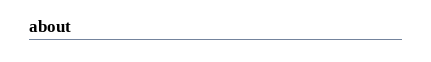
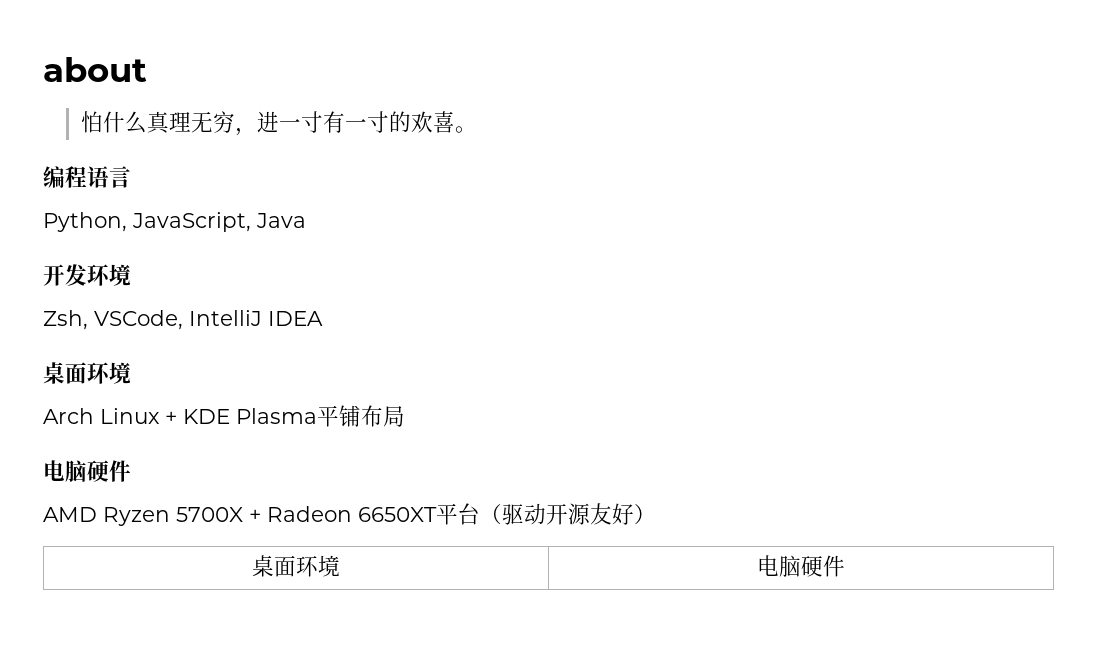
(71, 26) none -> [80,111,477,136] [43,166,131,188] [43,212,306,232] [43,264,131,286] [43,310,323,330] [43,362,131,384] [43,405,405,427] [43,460,131,482] [43,503,656,526] [252,555,340,577] [757,555,845,577] // 怕什么真理无穷，进一寸有一寸的欢喜。 // 编程语言 // Python, JavaScript, Java // 开发环境 // Zsh, VSCode, IntelliJ IDEA // 桌面环境 // Arch Linux + KDE Plasma平铺布局 // 电脑硬件 // AMD Ryzen 5700X + Radeon 6650XT平台（驱动开源友好） // 桌面环境 | 电脑硬件

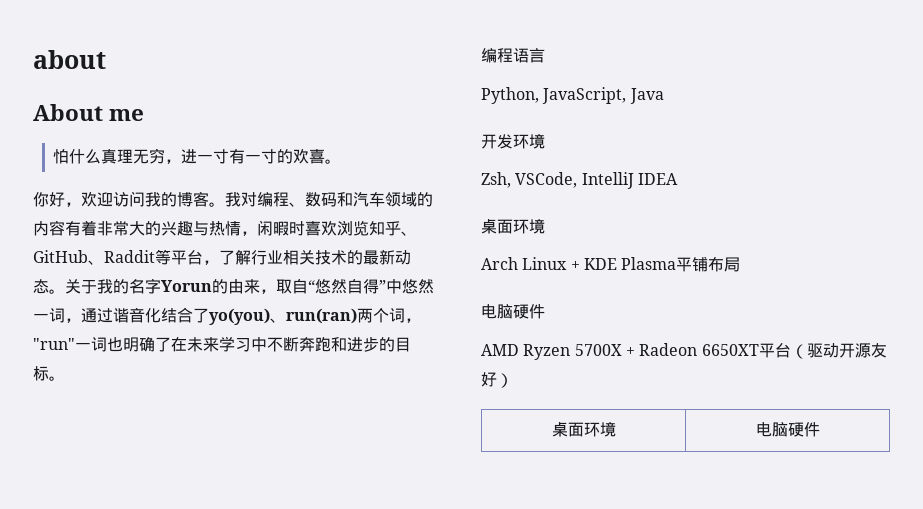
(147, 69) none -> [33,104,145,121] // About me
(477, 129) none -> [33,191,433,207] [33,220,417,236] [33,249,411,265] [33,278,434,294] [33,307,421,325] [33,336,411,352] [33,366,65,381] // 你好，欢迎访问我的博客。我对编程、数码和汽车领域的内容有着非常大的兴趣与热情，闲暇时喜欢浏览知乎、GitHub、Raddit等平台，了解行业相关技术的最新动态。关于我的名字Yorun的由来，取自“悠然自得”中悠然一词，通过谐音化结合了yo(you)、run(ran)两个词，"run"一词也明确了在未来学习中不断奔跑和进步的目标。

